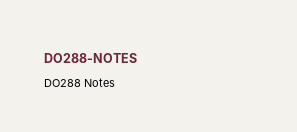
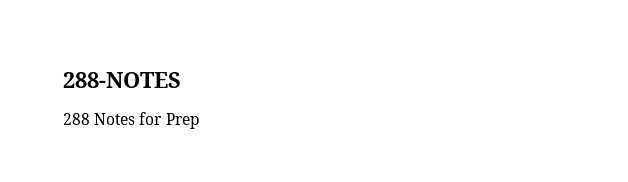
[44,53,137,63] [44,78,115,87] DO288-NOTES // DO288 Notes -> [63,72,181,88] [63,112,200,129] 288-NOTES // 288 Notes for Prep

